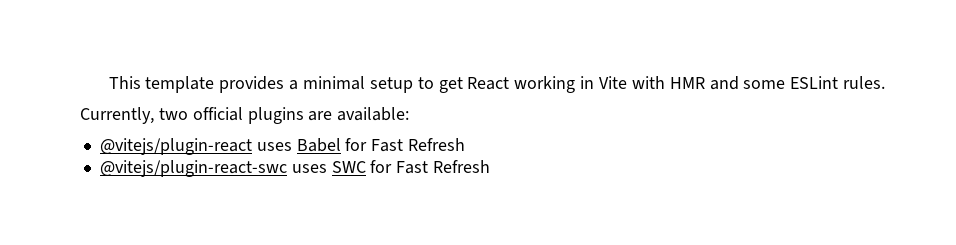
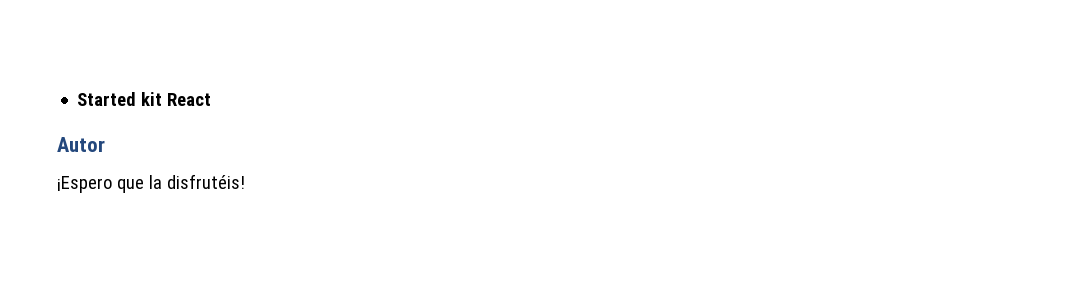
[108,76,886,93] [80,107,410,124] [99,138,466,155] [99,160,491,177] This template provides a minimal setup to get React working in Vite with HMR and some ESLint rules. // Currently, two official plugins are available: // @vitejs/plugin-react uses Babel for Fast Refresh // @vitejs/plugin-react-swc uses SWC for Fast Refresh -> [77,92,212,106] [57,137,105,152] [57,174,245,193] Started kit React // Autor // ¡Espero que la disfrutéis!

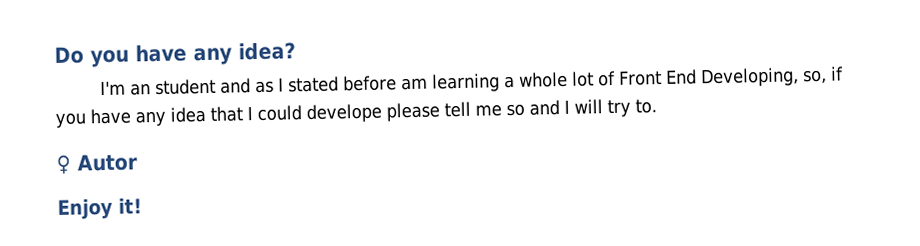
[77,92,212,106] [57,137,105,152] [57,174,245,193] Started kit React // Autor // ¡Espero que la disfrutéis! -> [54,42,296,68] [99,66,844,96] [55,99,657,128] [56,153,138,174] [57,197,142,220] Do you have any idea? // I'm an student and as I stated before am learning a whole lot of Front End Developing, so, if you have any idea that I could develope please tell me so and I will try to. // ♀ Autor // Enjoy it!

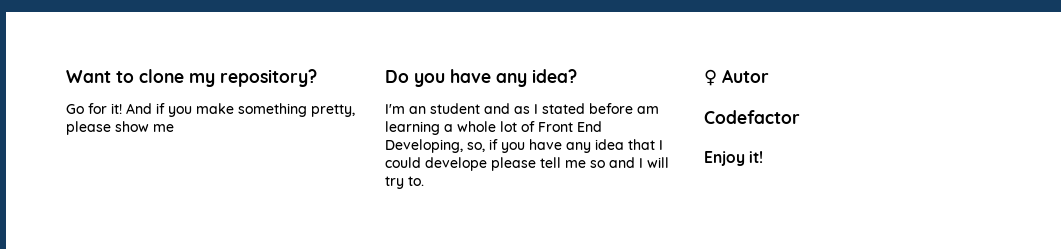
(54, 55) none -> [66,69,317,87] [66,103,355,117] [66,121,174,135] Want to clone my repository? // Go for it! And if you make something pretty, please show me //
(138, 162) none -> [704,110,800,124] // Codefactor

